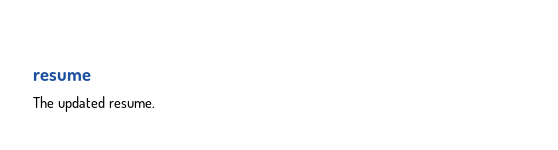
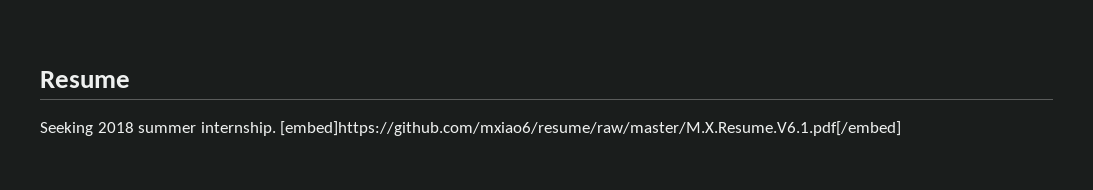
[33,72,91,81] [33,96,155,112] resume // The updated resume. -> [40,71,130,88] [40,121,902,136] Resume // Seeking 2018 summer internship. [embed]https://github.com/mxiao6/resume/raw/master/M.X.Resume.V6.1.pdf[/embed]

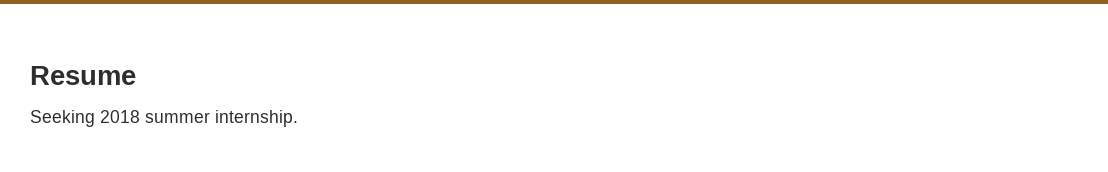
[280,121,902,136] [embed]https://github.com/mxiao6/resume/raw/master/M.X.Resume.V6.1.pdf[/embed] -> (298, 118) none

